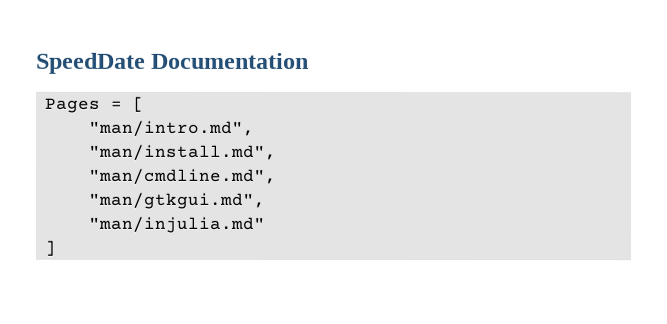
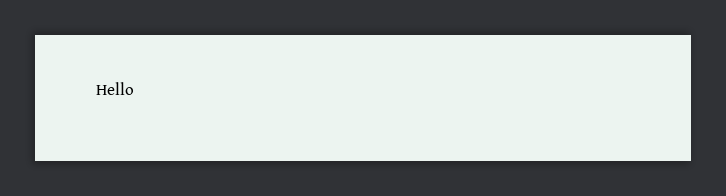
[36,52,310,74] [45,96,146,113] [89,120,256,137] [89,144,278,161] [88,168,277,185] [88,192,266,209] [88,216,266,233] [44,240,57,256] SpeedDate Documentation // Pages = [ // "man/intro.md", // "man/install.md", // "man/cmdline.md", // "man/gtkgui.md", // "man/injulia.md" // ] -> [96,82,134,95] Hello

